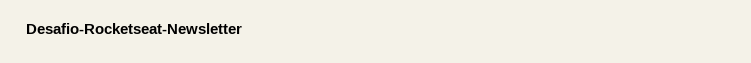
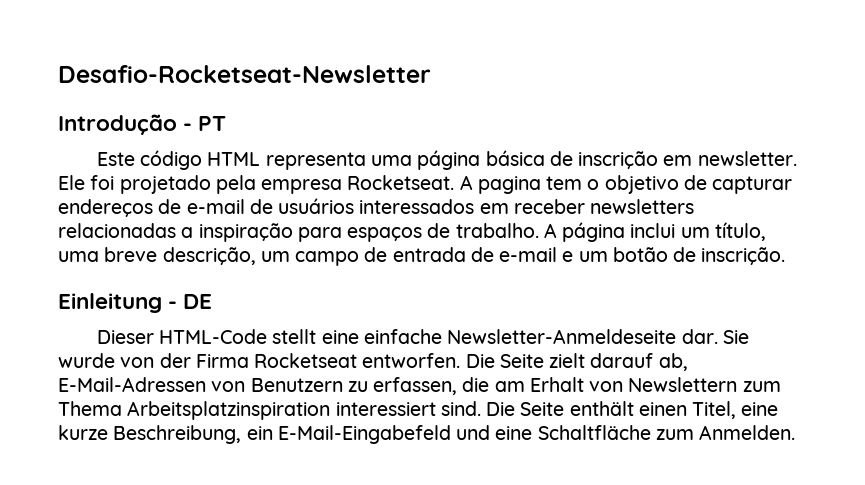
(242, 28) none -> [58,114,227,135] [96,150,797,170] [58,175,793,194] [58,198,695,217] [58,222,766,242] [58,247,786,266] [58,293,213,313] [96,329,749,344] [58,353,688,371] [58,377,781,395] [58,401,779,420] [58,425,796,444] // Introdução - PT // Este código HTML representa uma página básica de inscrição em newsletter. Ele foi projetado pela empresa Rocketseat. A pagina tem o objetivo de capturar endereços de e-mail de usuários interessados em receber newsletters relacionadas a inspiração para espaços de trabalho. A página inclui um título, uma breve descrição, um campo de entrada de e-mail e um botão de inscrição. // Einleitung - DE // Dieser HTML-Code stellt eine einfache Newsletter-Anmeldeseite dar. Sie wurde von der Firma Rocketseat entworfen. Die Seite zielt darauf ab, E-Mail-Adressen von Benutzern zu erfassen, die am Erhalt von Newslettern zum Thema Arbeitsplatzinspiration interessiert sind. Die Seite enthält einen Titel, eine kurze Beschreibung, ein E-Mail-Eingabefeld und eine Schaltfläche zum Anmelden.

